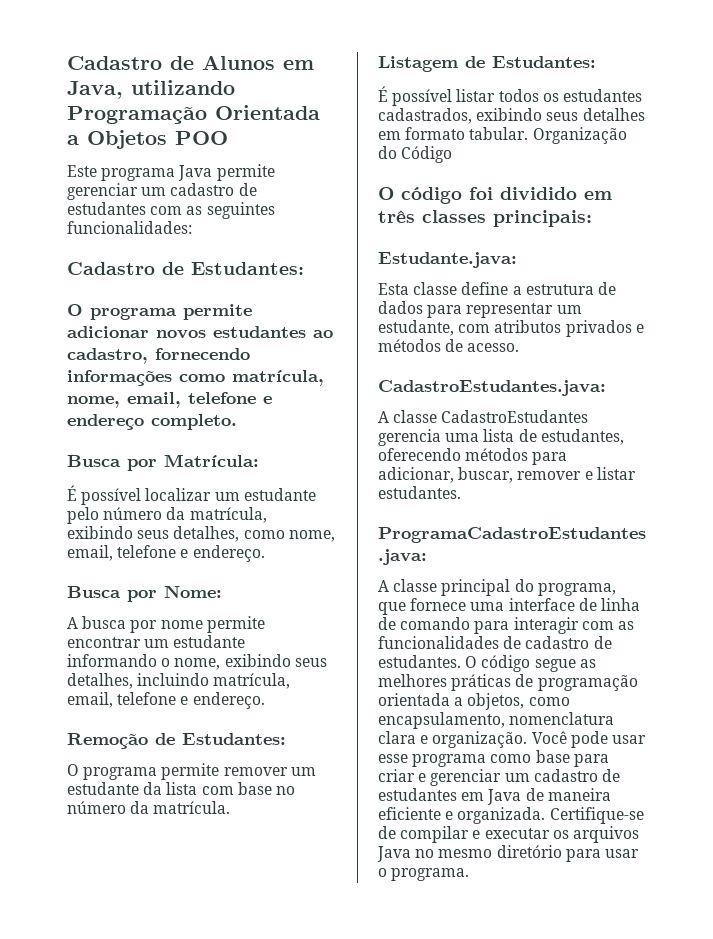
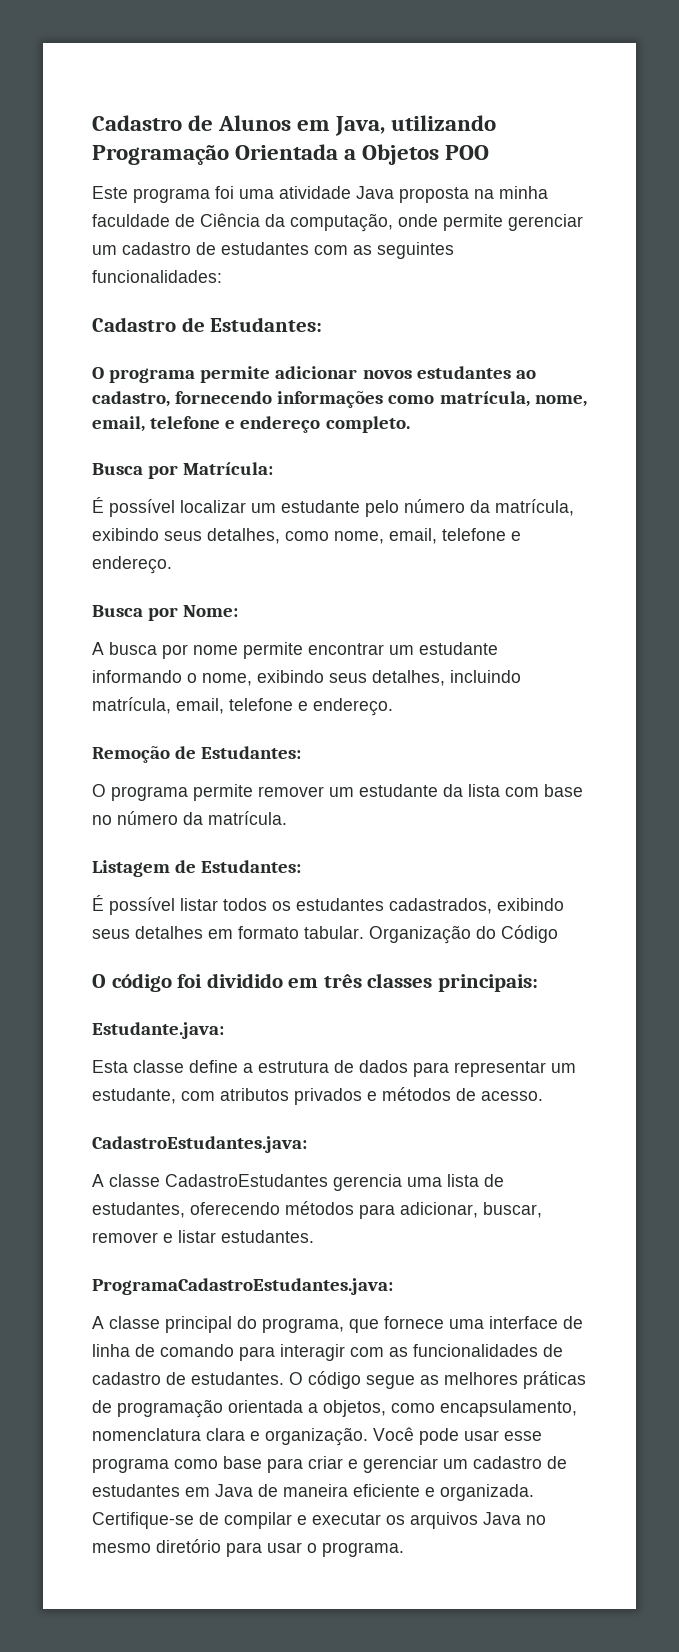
[178,165,213,181] Java -> [215,186,548,203] [92,213,438,232] foi uma atividade Java proposta na minha faculdade de Ciência da computação, onde

